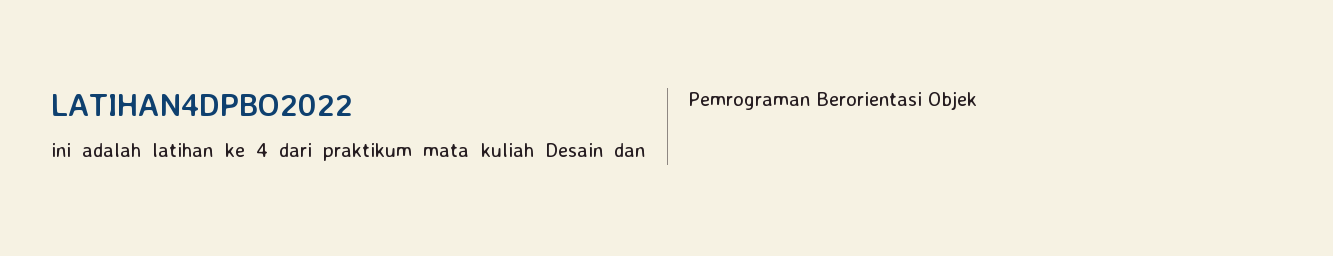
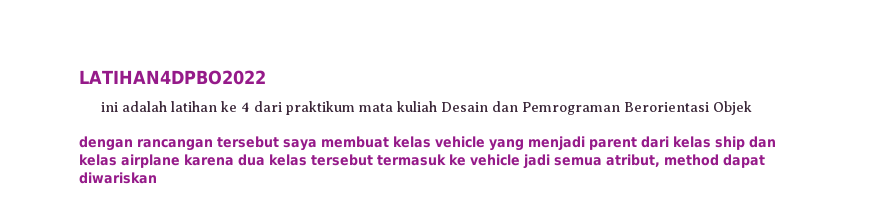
(977, 100) none -> [79,136,776,151] [79,154,765,169] [79,172,157,184] // dengan rancangan tersebut saya membuat kelas vehicle yang menjadi parent dari kelas ship dan kelas airplane karena dua kelas tersebut termasuk ke vehicle jadi semua atribut, method dapat diwariskan

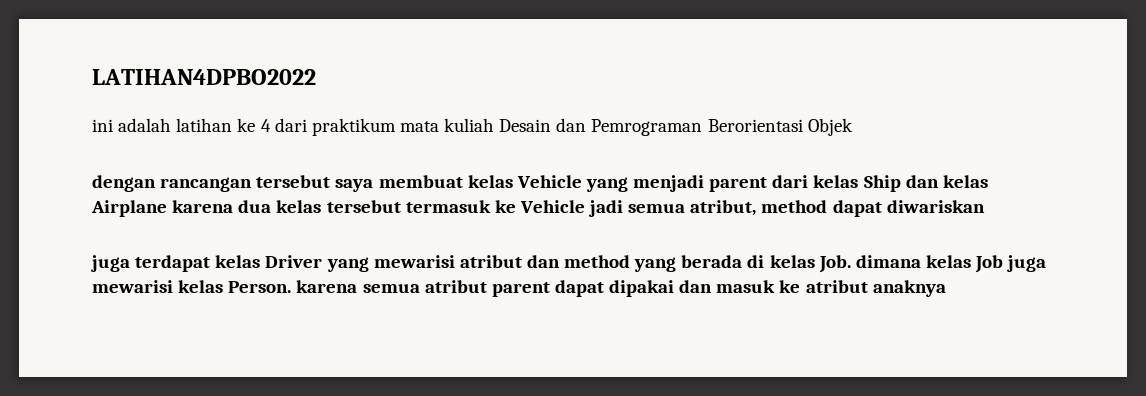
[435,136,485,148] vehicle -> [516,175,582,188] Vehicle
[715,136,745,150] ship -> [863,175,901,192] Ship
[121,154,180,168] airplane -> [91,200,167,217] Airplane
[470,154,520,166] vehicle -> [519,200,585,213] Vehicle
(157, 178) none -> [91,255,1047,273] [92,280,946,297] // juga terdapat kelas Driver yang mewarisi atribut dan method yang berada di kelas Job. dimana kelas Job juga mewarisi kelas Person. karena semua atribut parent dapat dipakai dan masuk ke atribut anaknya

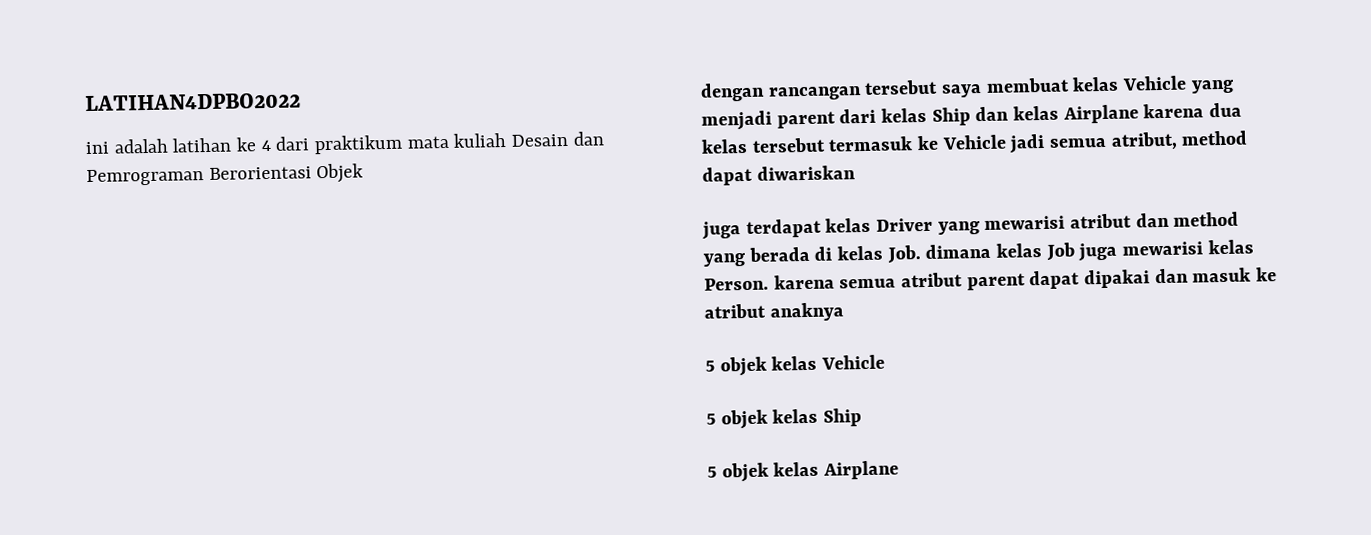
(946, 288) none -> [705,354,886,377] [706,408,863,430] [707,460,900,483] // 5 objek kelas Vehicle // 5 objek kelas Ship // 5 objek kelas Airplane

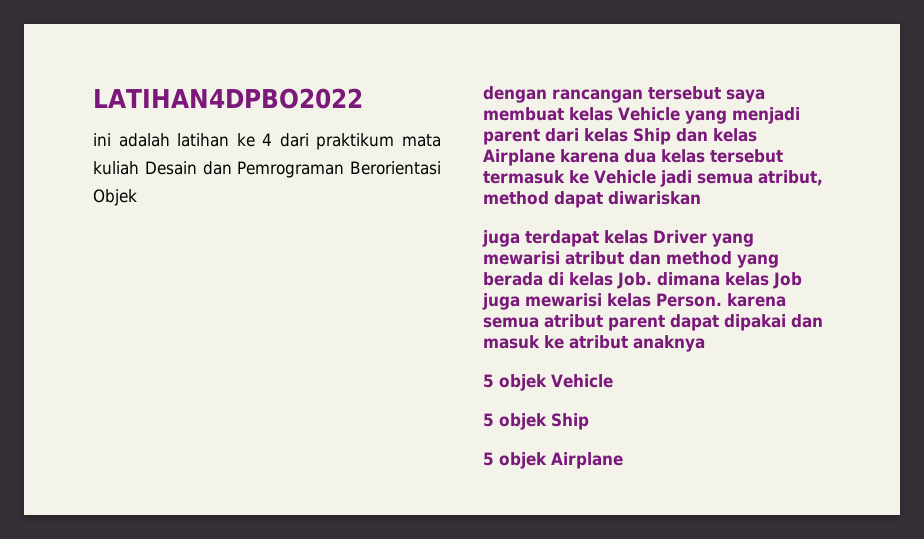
[771,355,818,371] kelas -> (547, 382) none
[772,408,819,424] kelas -> (547, 421) none
[773,461,820,477] kelas -> (547, 460) none

